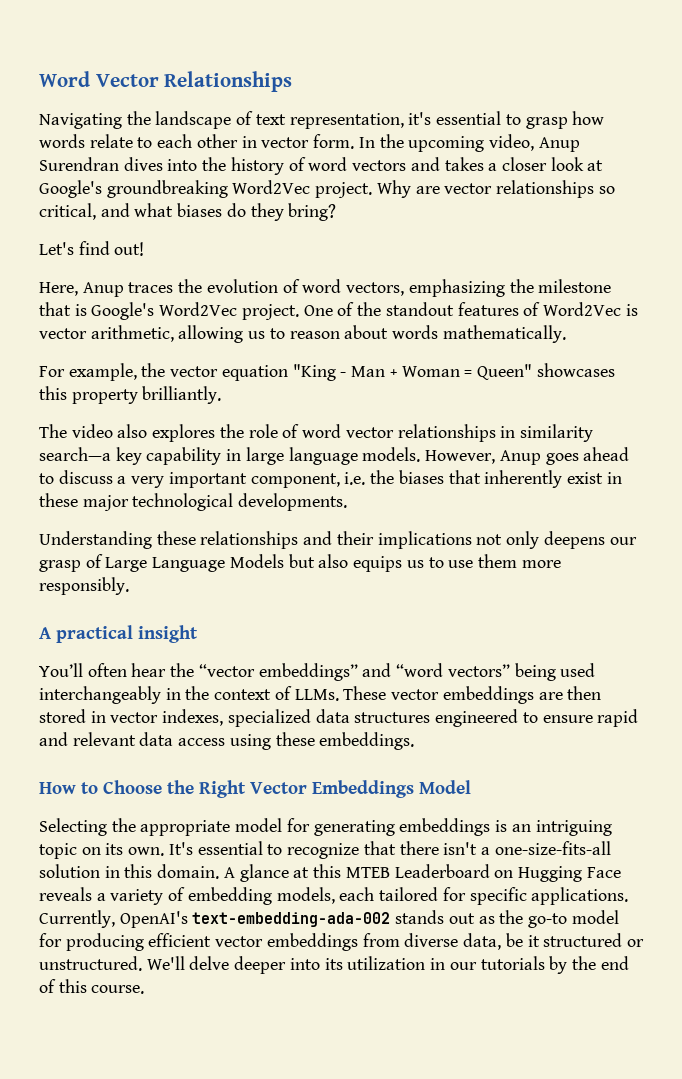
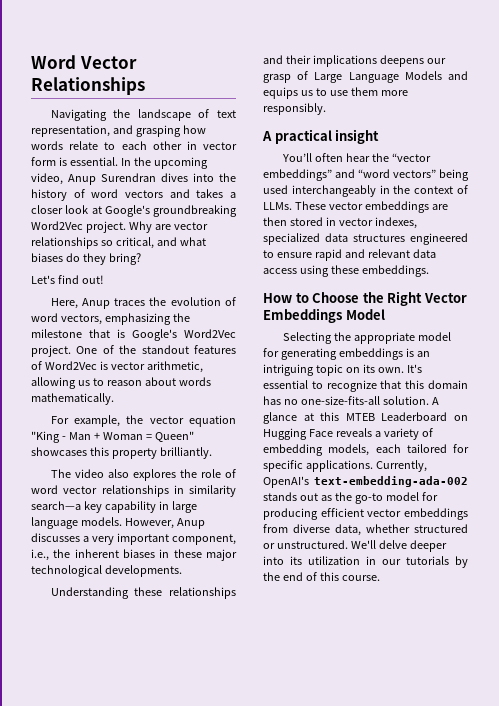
[408,111,568,129] it's essential to grasp -> [112,125,181,137] and grasping
[313,134,355,149] form. -> [31,157,118,166] form is essential.
[545,447,630,465] [39,470,603,488] goes ahead to discuss a very important component, i.e. the biases that inherently exist -> [31,533,236,545] [31,549,155,561] discusses a very important component, i.e., the inherent biases
[476,531,540,549] not only -> (377, 61) none
[288,554,349,568] but also -> [448,71,468,80] and
[399,841,611,855] [39,864,220,879] there isn't a one-size-fits-all solution in this domain. -> [405,380,468,389] [263,396,429,405] this domain has no one-size-fits-all solution.
[505,933,540,947] be it -> [366,524,410,533] whether

